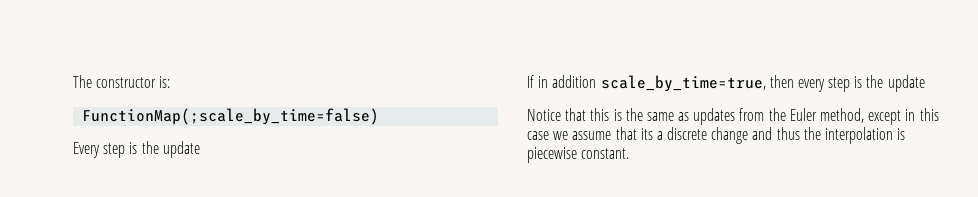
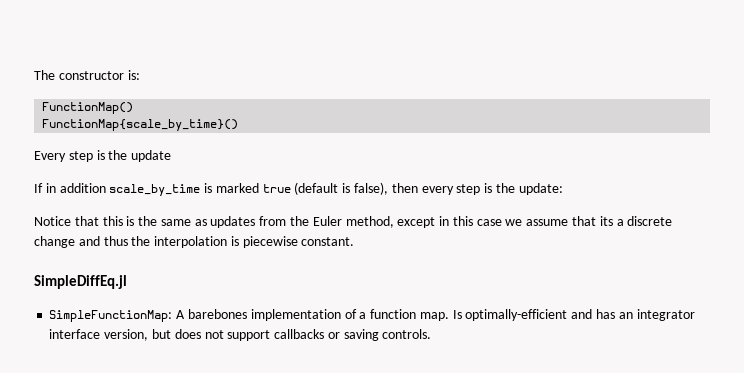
[82,108,380,125] FunctionMap(;scale_by_time=false) -> [42,102,134,114] [42,119,239,131] FunctionMap() // FunctionMap{scale_by_time}()
[600,75,766,92] scale_by_time=true, -> [109,182,389,196] scale_by_time is marked true (default is false),
[887,75,925,92] update -> [518,183,563,195] update:
(630, 153) none -> [34,275,127,289] [49,309,695,322] [49,329,432,341] // SimpleDiffEq.jl // SimpleFunctionMap: A barebones implementation of a function map. Is optimally-efficient and has an integrator interface version, but does not support callbacks or saving controls.

